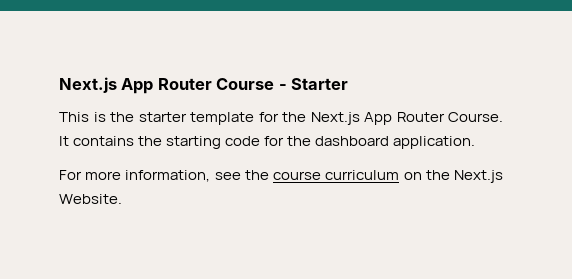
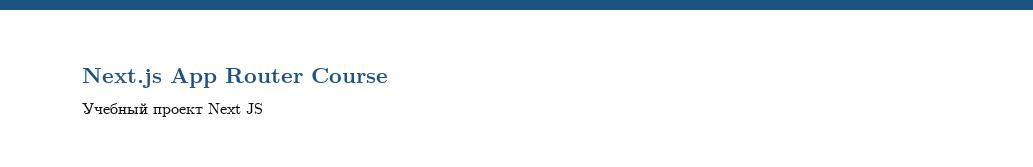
[278,78,349,90] [59,112,503,125] [59,136,476,149] [59,170,504,183] [59,194,122,204] - Starter // This is the starter template for the Next.js App Router Course. It contains the starting code for the dashboard application. // For more information, see the course curriculum on the Next.js Website. -> [82,103,263,117] // Учебный проект Next JS

